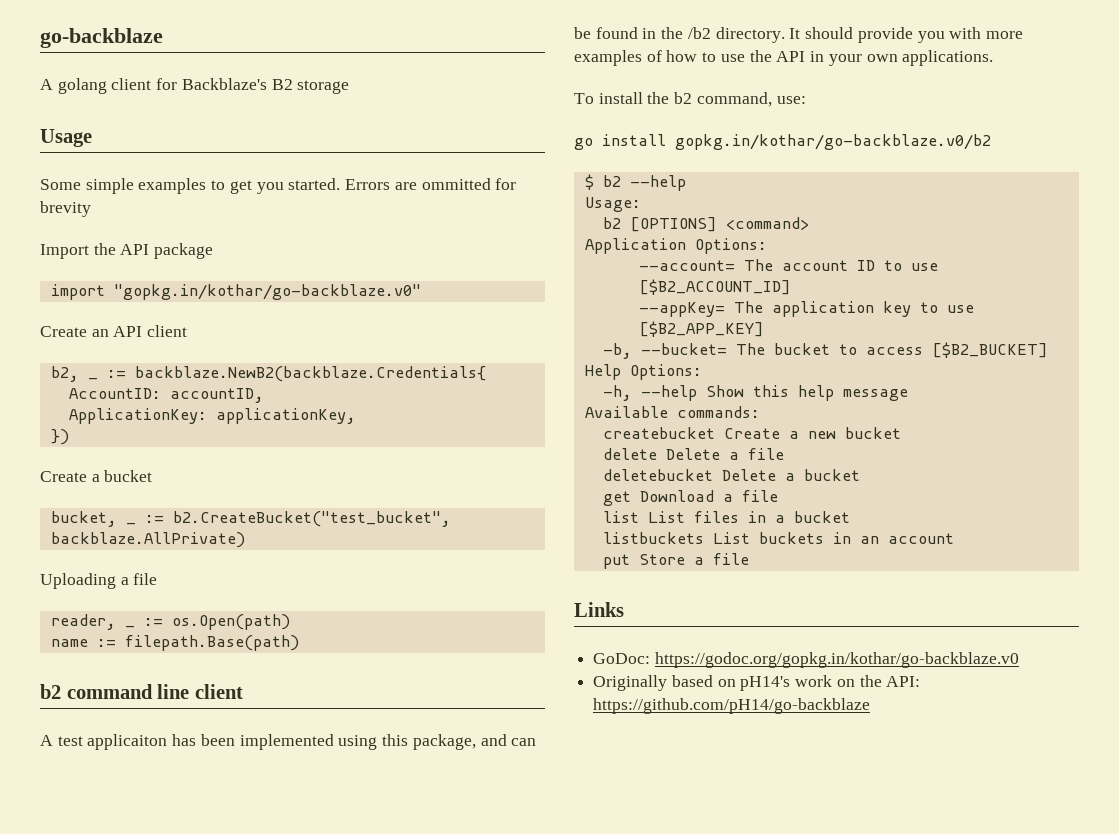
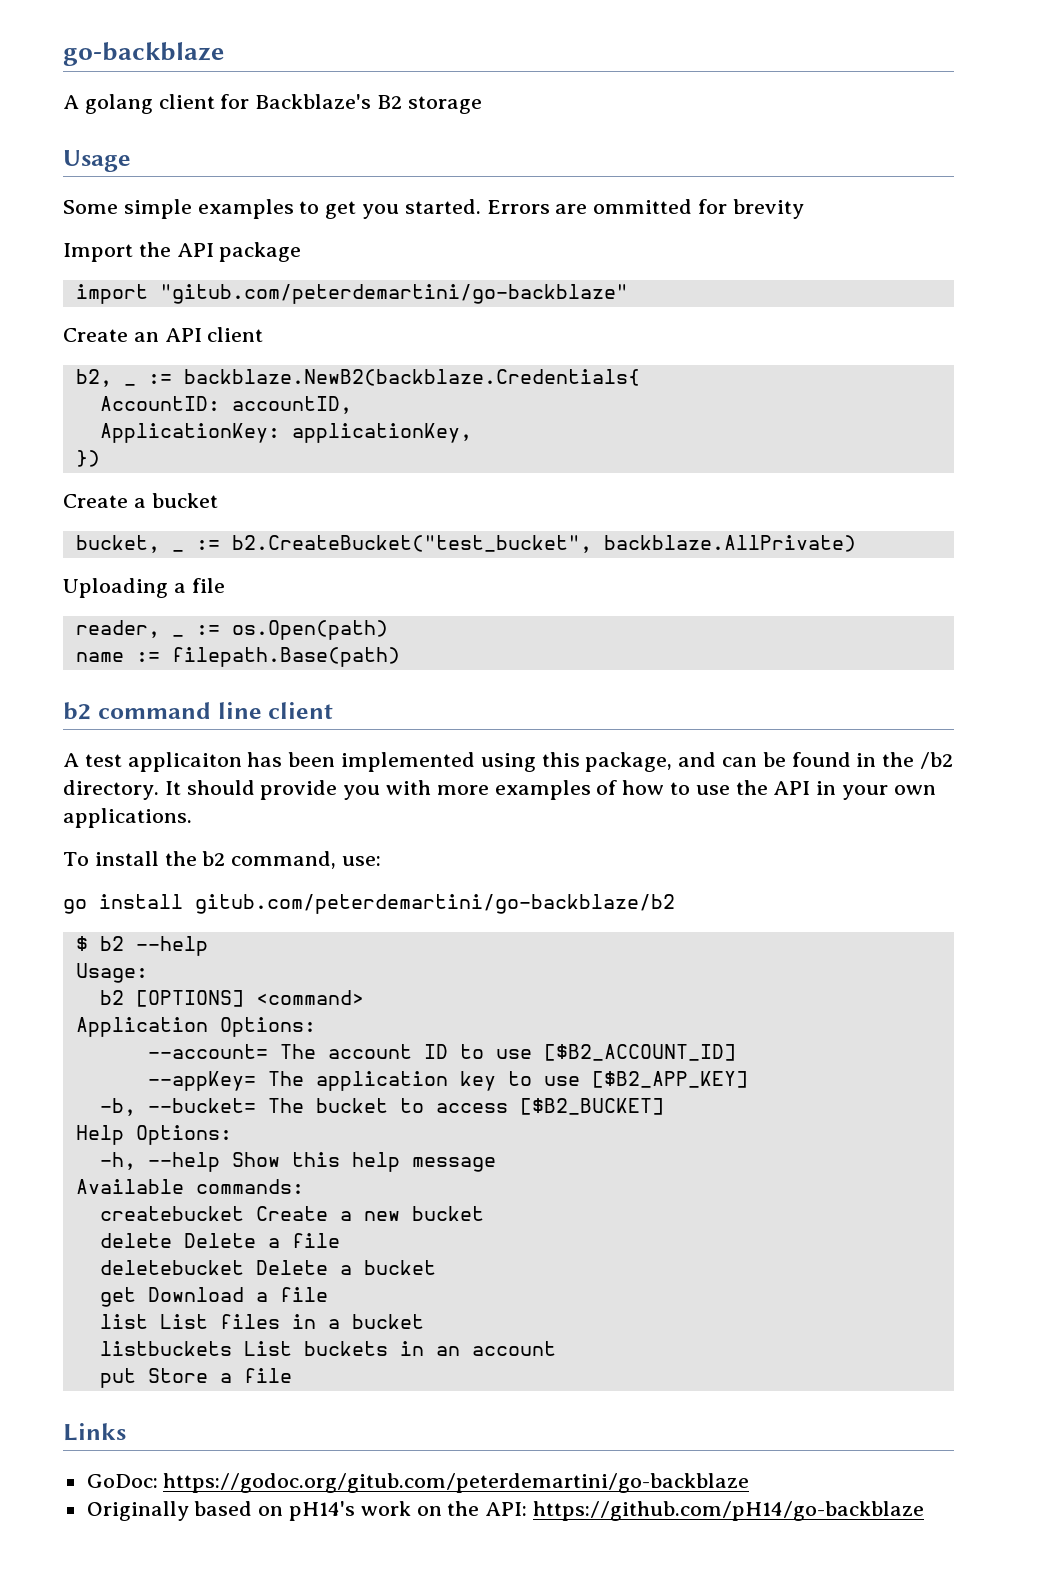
[113,284,421,300] "gopkg.in/kothar/go-backblaze.v0" -> [159,284,628,304] "gitub.com/peterdemartini/go-backblaze"
[675,134,991,150] gopkg.in/kothar/go-backblaze.v0/b2 -> [195,894,675,914] gitub.com/peterdemartini/go-backblaze/b2
[654,652,1019,668] https://godoc.org/gopkg.in/kothar/go-backblaze.v0 -> [163,1473,750,1493] https://godoc.org/gitub.com/peterdemartini/go-backblaze

